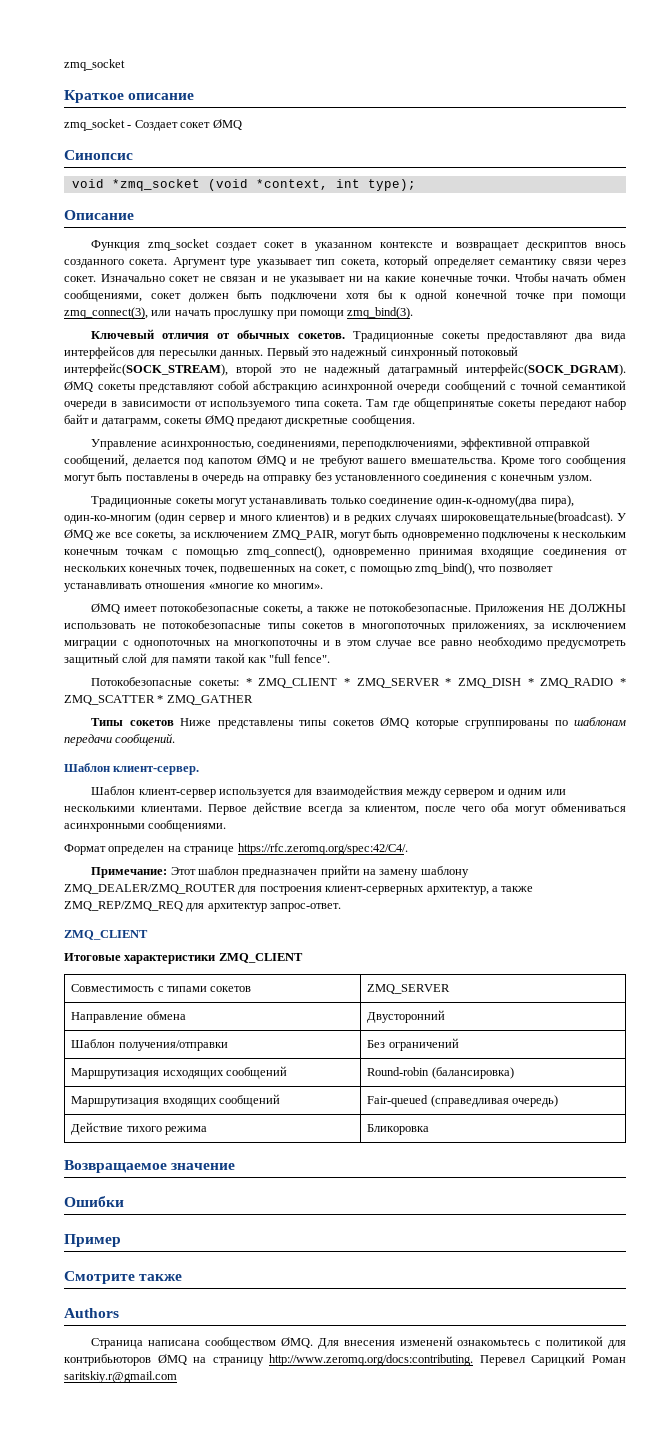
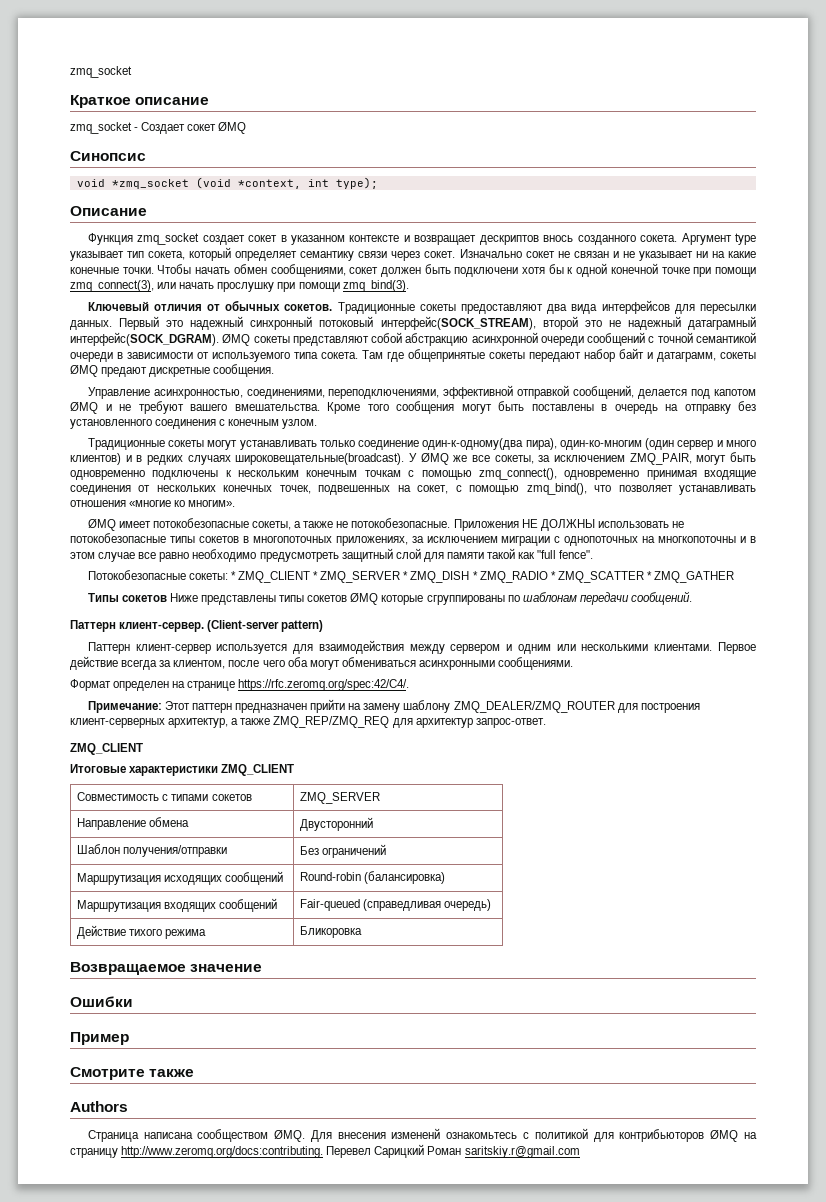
[64,763,110,772] Шаблон -> [70,620,116,632] Паттерн
[91,786,136,795] // Шаблон -> [207,620,324,632] [87,642,130,654] (Client-server pattern) // Паттерн
[197,866,239,875] шаблон -> [191,703,232,713] паттерн

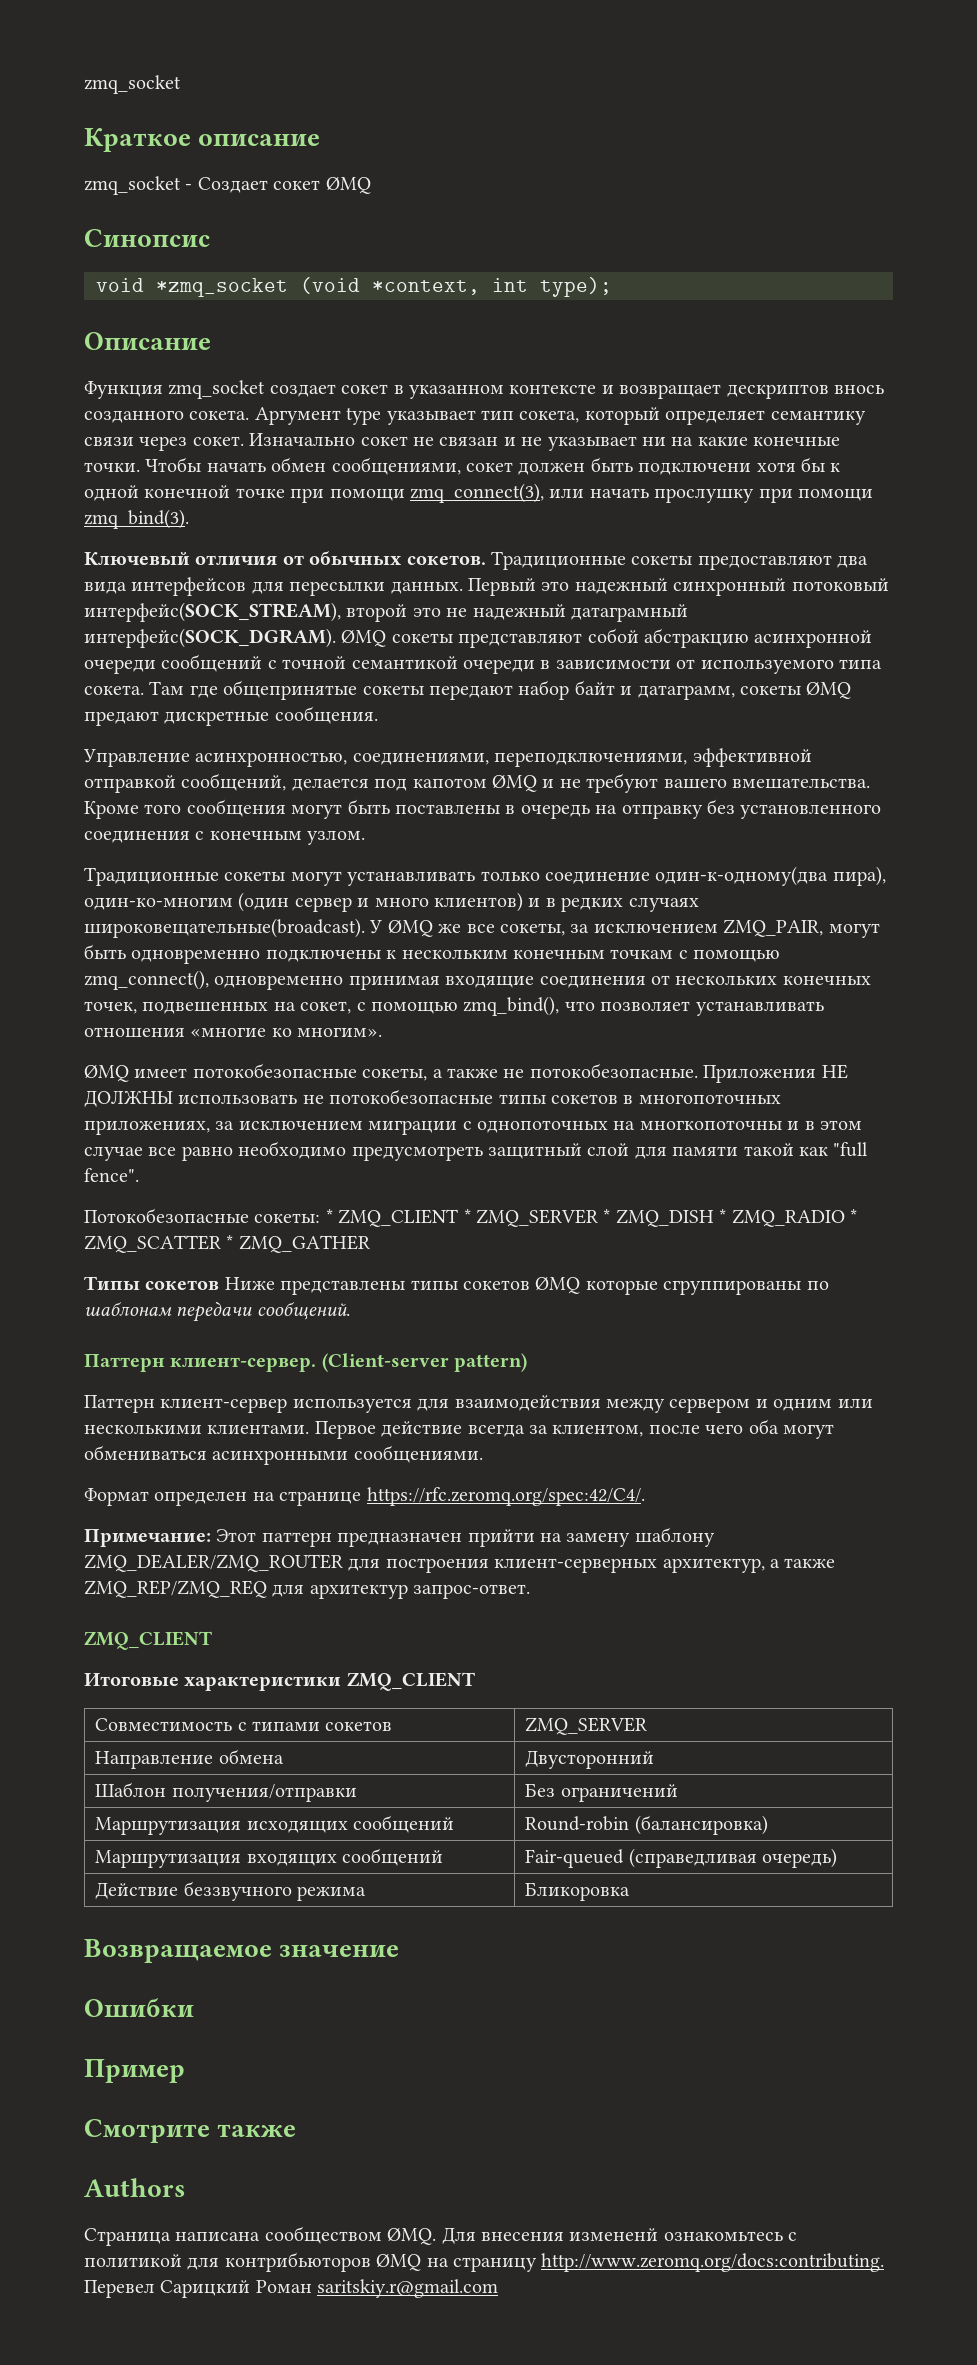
[129,929,163,936] тихого -> [183,1881,292,1901] беззвучного

